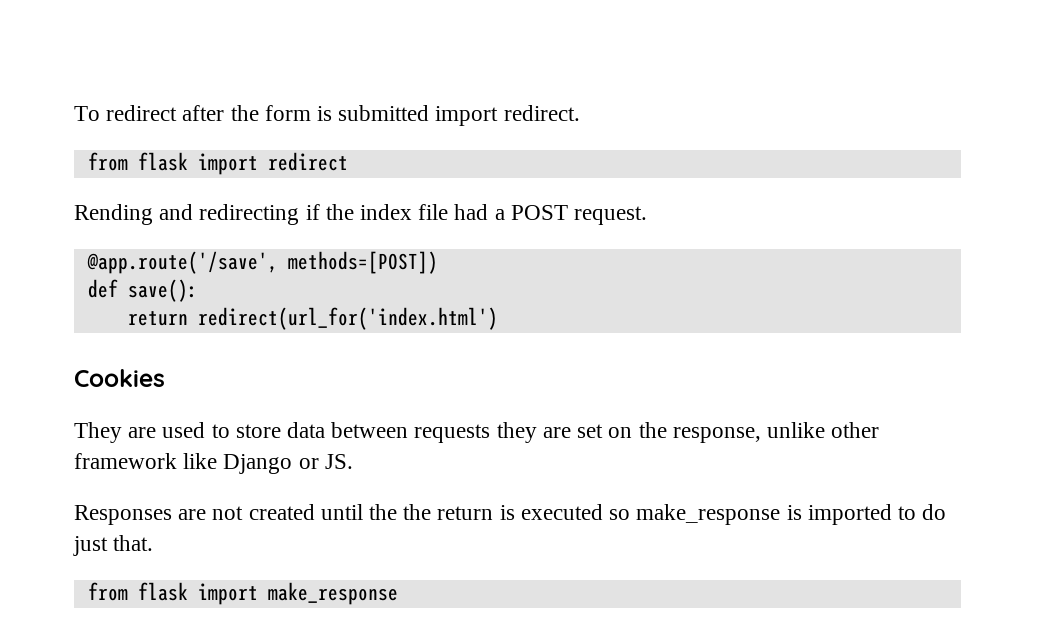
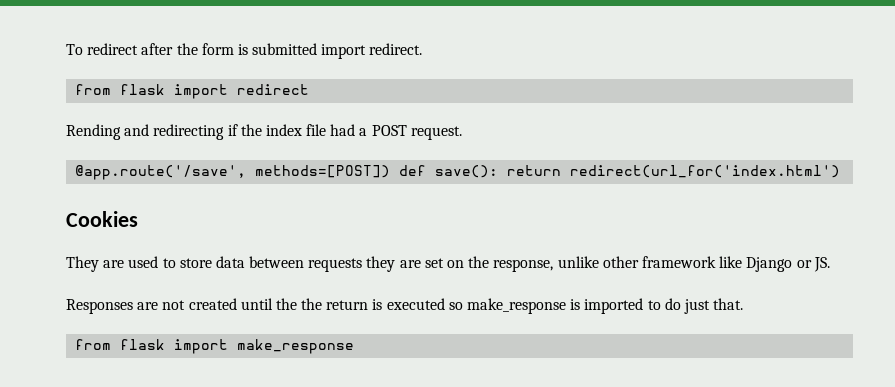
(438, 262) // -> (391, 171) none
(198, 290) // -> (499, 171) none

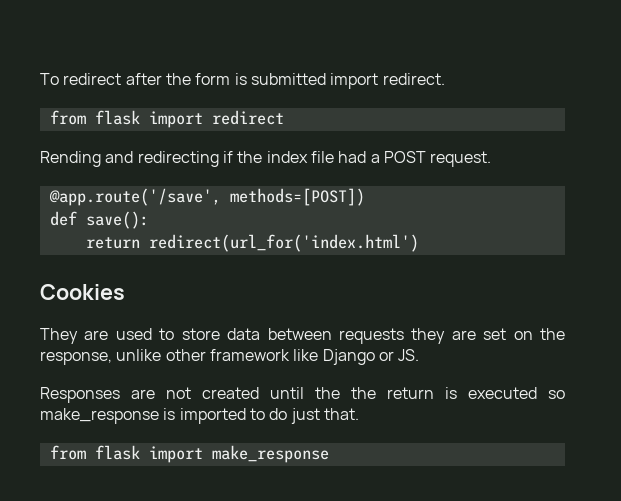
(391, 171) none -> (365, 197) //
(499, 171) none -> (149, 220) //

